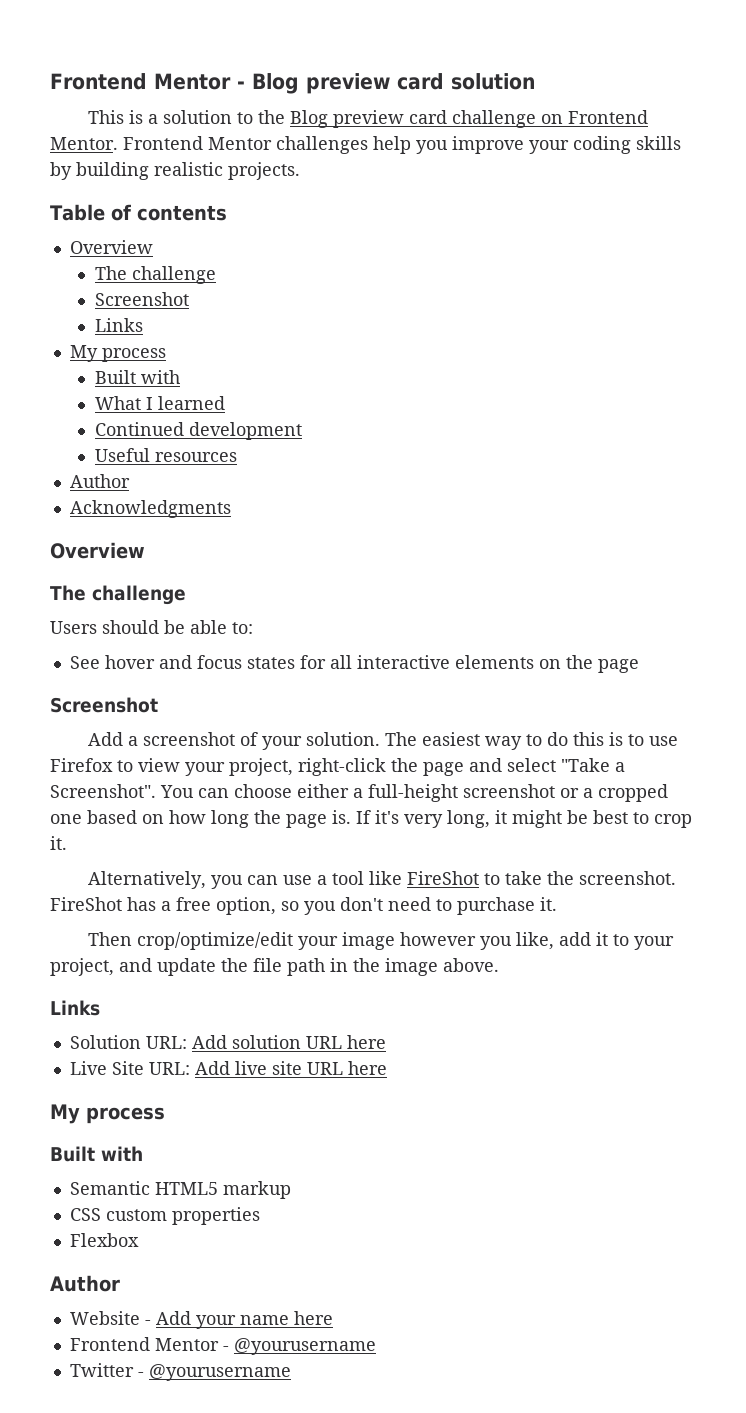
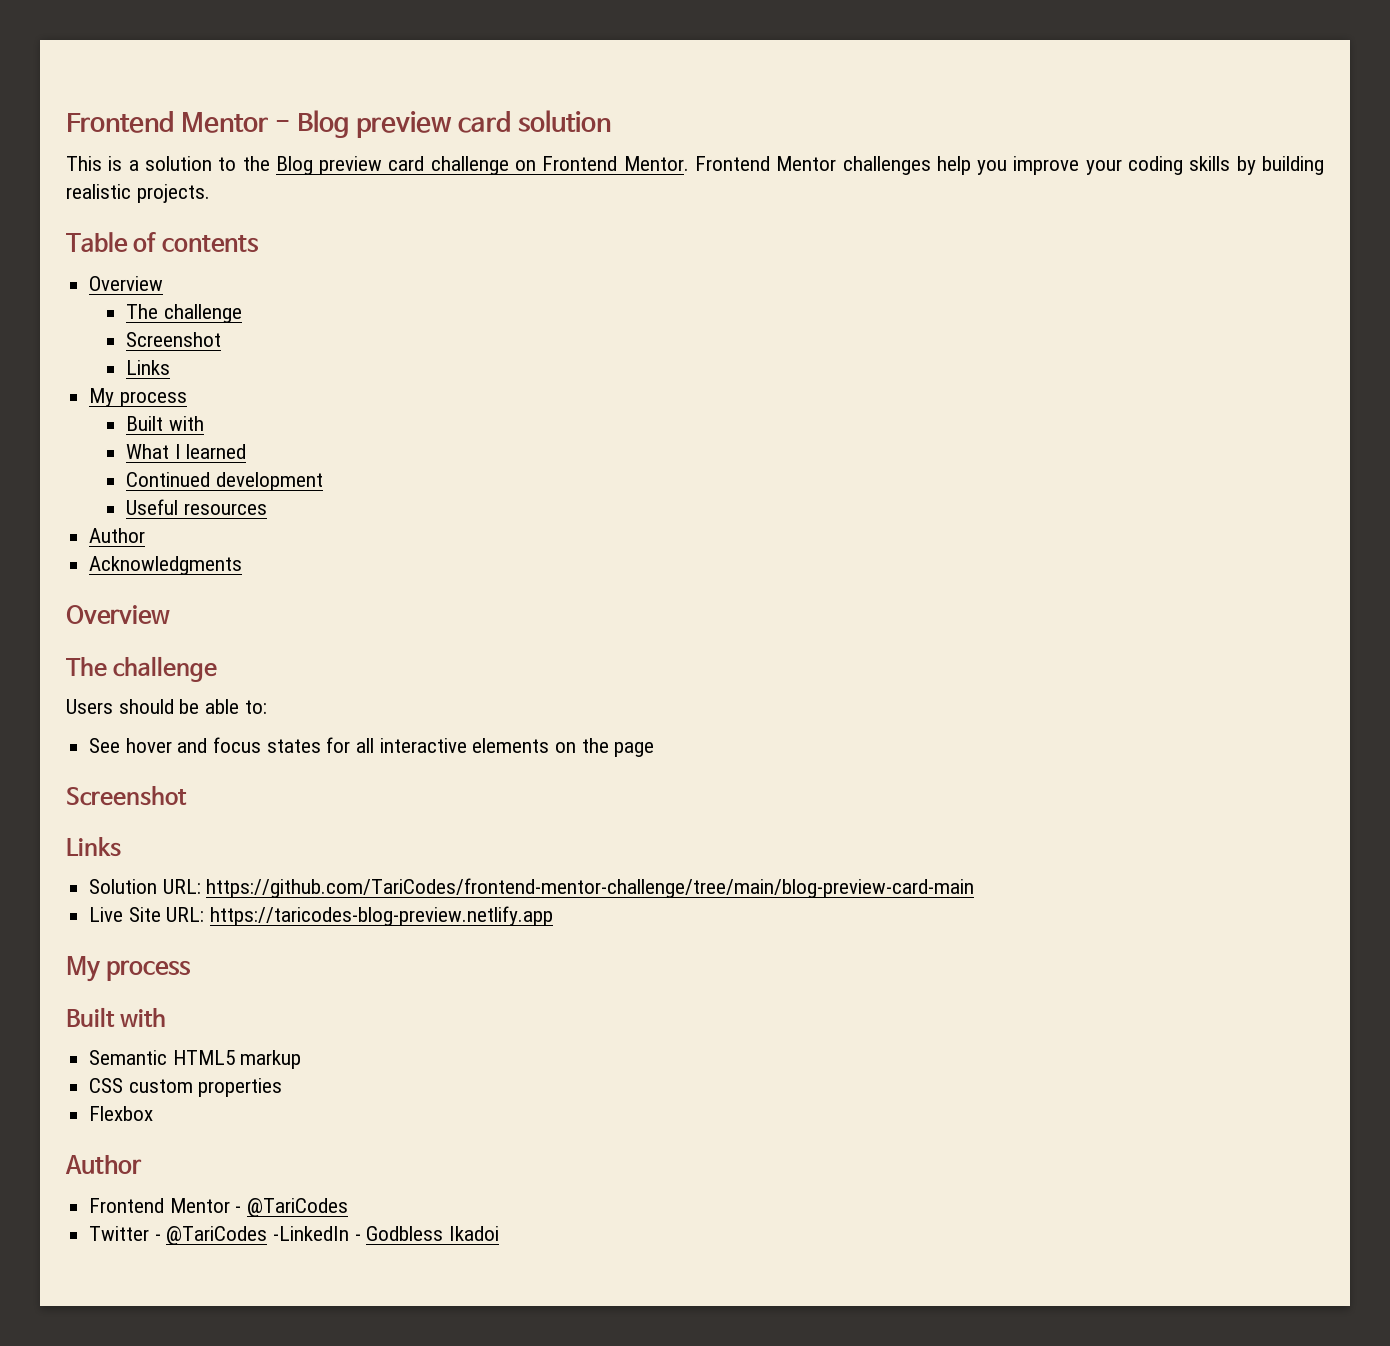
[87,732,678,750] [50,758,625,776] [50,784,668,802] [50,810,692,828] [50,836,67,850] [87,871,676,889] [50,897,557,915] [87,932,674,950] [50,958,499,976] // Add a screenshot of your solution. The easiest way to do this is to use Firefox to view your project, right-click the page and select "Take a Screenshot". You can choose either a full-height screenshot or a cropped one based on how long the page is. If it's very long, it might be best to crop it. // Alternatively, you can use a tool like FireShot to take the screenshot. FireShot has a free option, so you don't need to purchase it. // Then crop/optimize/edit your image however you like, add it to your project, and update the file path in the image above. -> (187, 796) none
[191,1035,386,1049] Add solution URL here -> [206,878,975,898] https://github.com/TariCodes/frontend-mentor-challenge/tree/main/blog-preview-card-main
[194,1061,387,1075] Add live site URL here -> [210,906,554,926] https://taricodes-blog-preview.netlify.app
[69,1311,333,1329] [69,1337,376,1355] // Website - Add your name here // Frontend Mentor - @yourusername -> [89,1198,349,1217] // Frontend Mentor - @TariCodes
[148,1364,291,1381] @yourusername -> [166,1226,500,1245] @TariCodes -LinkedIn - Godbless Ikadoi

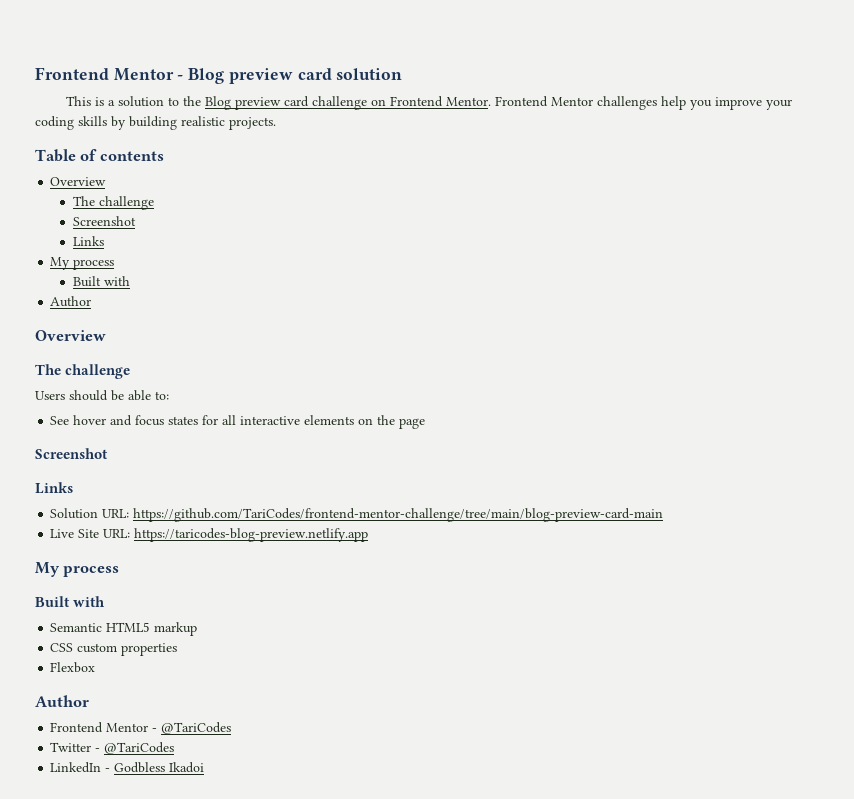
[125,444,247,459] [125,472,323,491] [125,499,267,515] [89,528,146,543] [89,556,243,575] // What I learned // Continued development // Useful resources // Author // Acknowledgments -> [50,296,92,307] // Author
[273,1226,350,1241] -LinkedIn -> [50,762,102,773] // LinkedIn

